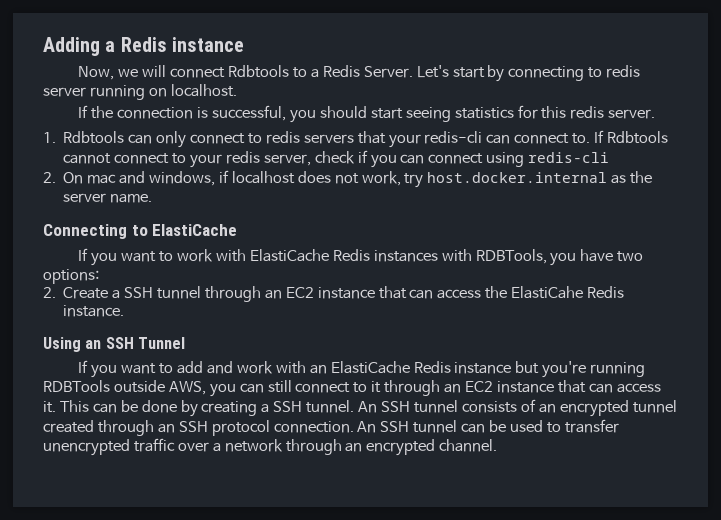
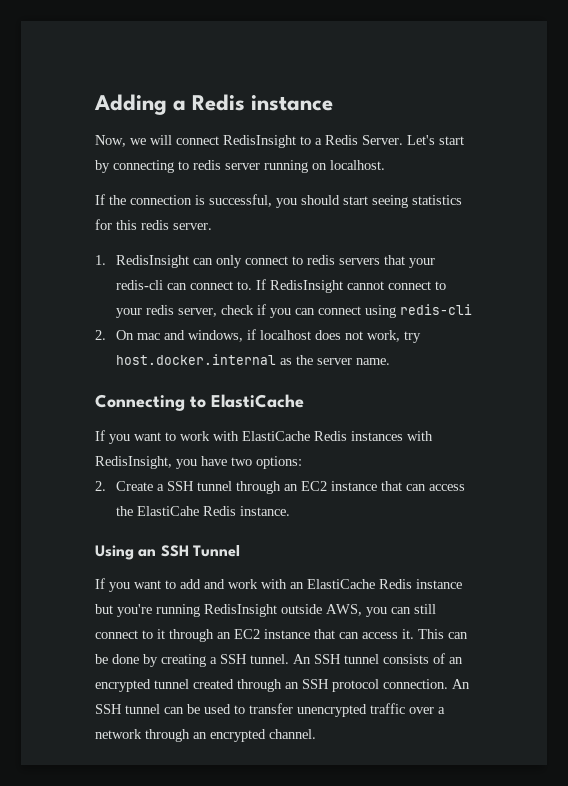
[228,65,290,78] Rdbtools -> [223,135,296,148] RedisInsight
[63,131,125,144] Rdbtools -> [115,255,189,268] RedisInsight
[607,131,669,144] Rdbtools -> [269,280,343,293] RedisInsight
[475,249,547,264] RDBTools, -> [95,456,172,469] RedisInsight,
[43,380,110,392] RDBTools -> [204,604,277,617] RedisInsight

